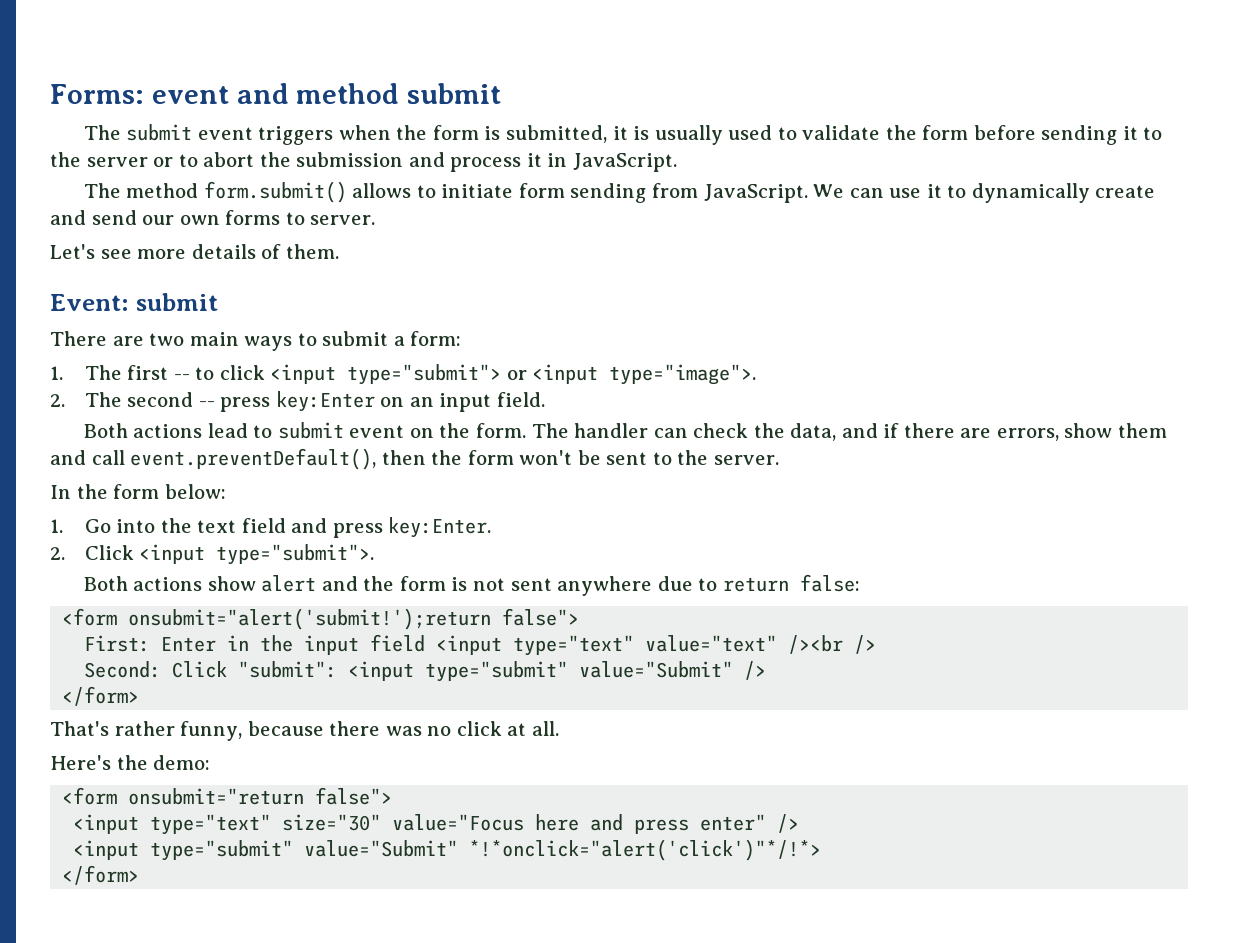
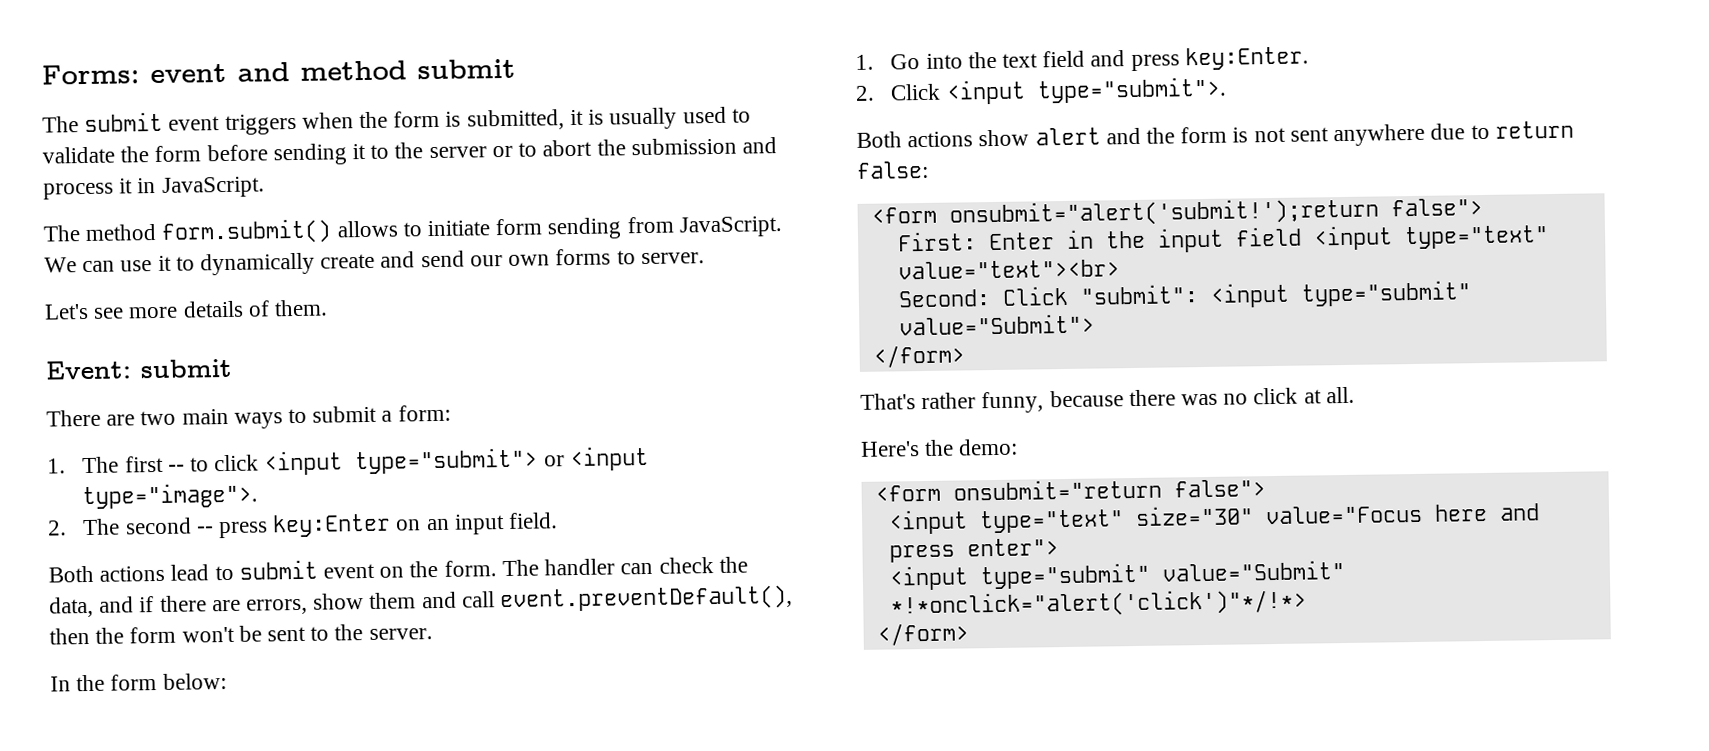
[645,635,877,654] value="text" /><br /> -> [897,259,1120,280] value="text"><br>
[579,661,767,680] value="Submit" /> -> [898,313,1095,336] value="Submit">
[700,814,800,833] enter" /> -> [966,538,1059,557] enter">

